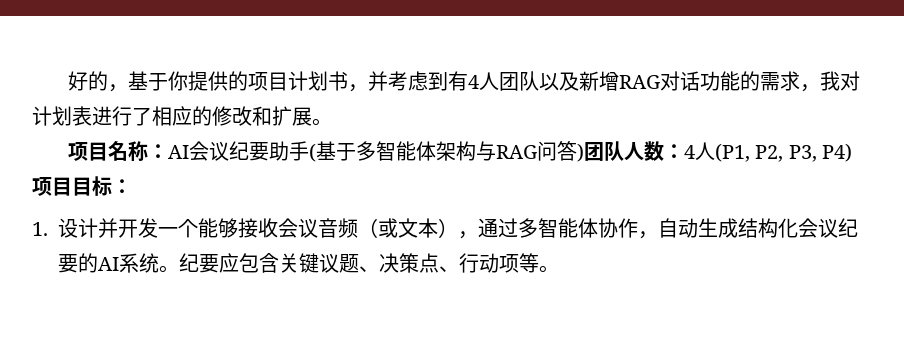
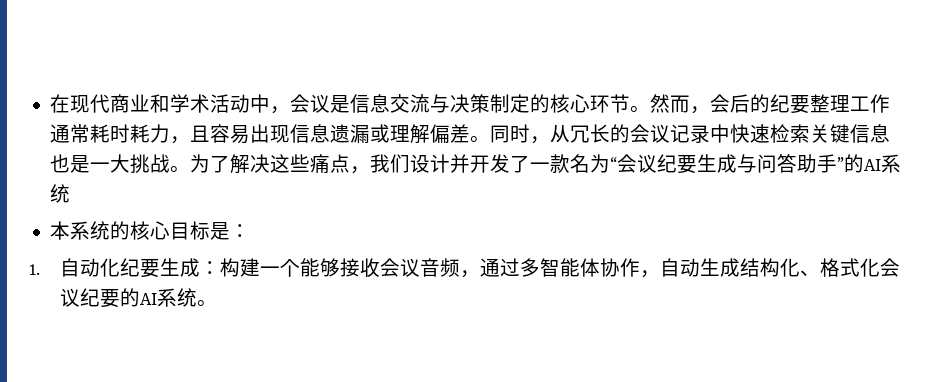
[68,71,861,92] [32,106,332,126] [68,141,853,162] [32,176,132,196] [32,218,158,238] 好的，基于你提供的项目计划书，并考虑到有4人团队以及新增RAG对话功能的需求，我对计划表进行了相应的修改和扩展。 // 项目名称：AI会议纪要助手(基于多智能体架构与RAG问答)团队人数：4人(P1, P2, P3, P4)项目目标： // 1.设计并开发 -> [50,94,891,114] [50,124,891,144] [50,154,902,174] [50,184,71,203] [50,221,251,240] [29,258,260,278] 在现代商业和学术活动中，会议是信息交流与决策制定的核心环节。然而，会后的纪要整理工作通常耗时耗力，且容易出现信息遗漏或理解偏差。同时，从冗长的会议记录中快速检索关键信息也是一大挑战。为了解决这些痛点，我们设计并开发了一款名为“会议纪要生成与问答助手”的AI系统 // 本系统的核心目标是： // 1.自动化纪要生成：构建
[358,218,458,238] （或文本） -> (460, 267) none
(798, 228) none -> [799,258,880,277] 、格式化
[179,253,559,273] 纪要应包含关键议题、决策点、行动项等。 -> (217, 303) none

